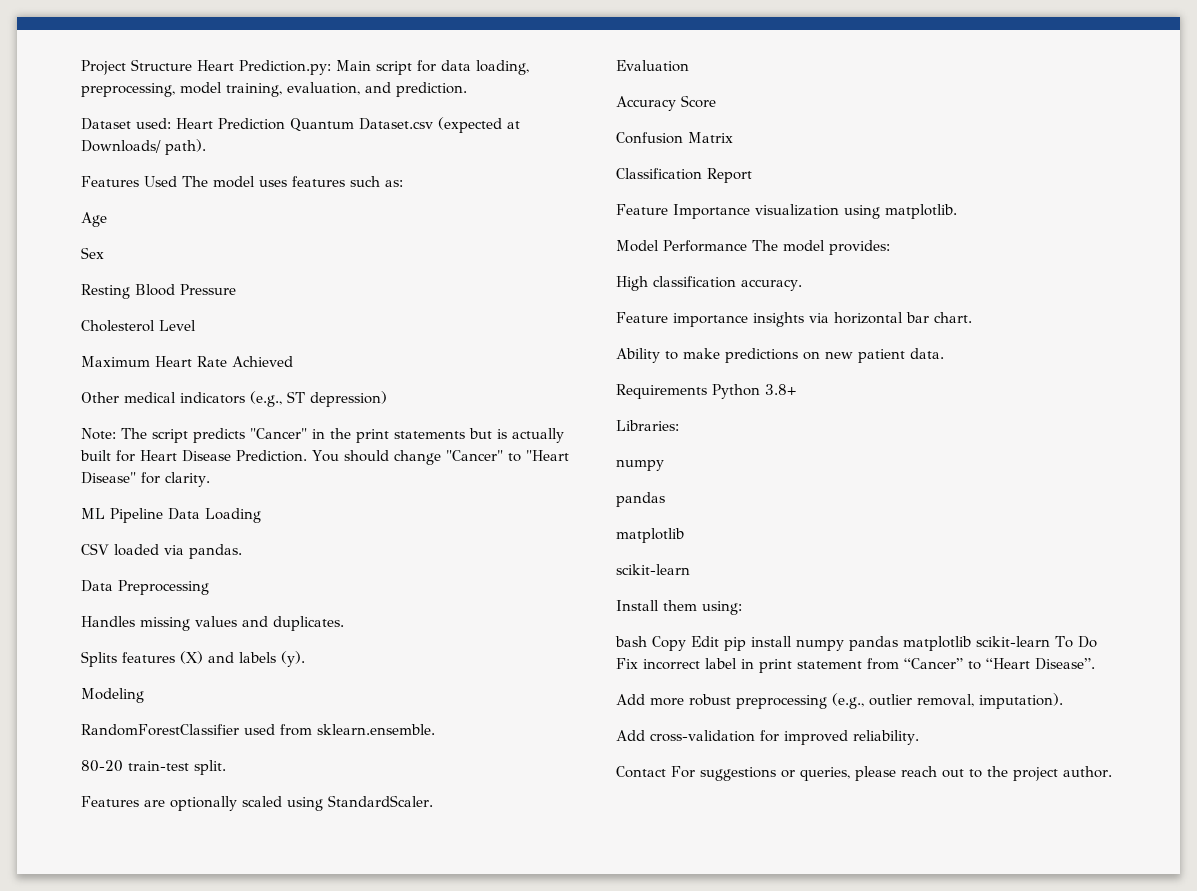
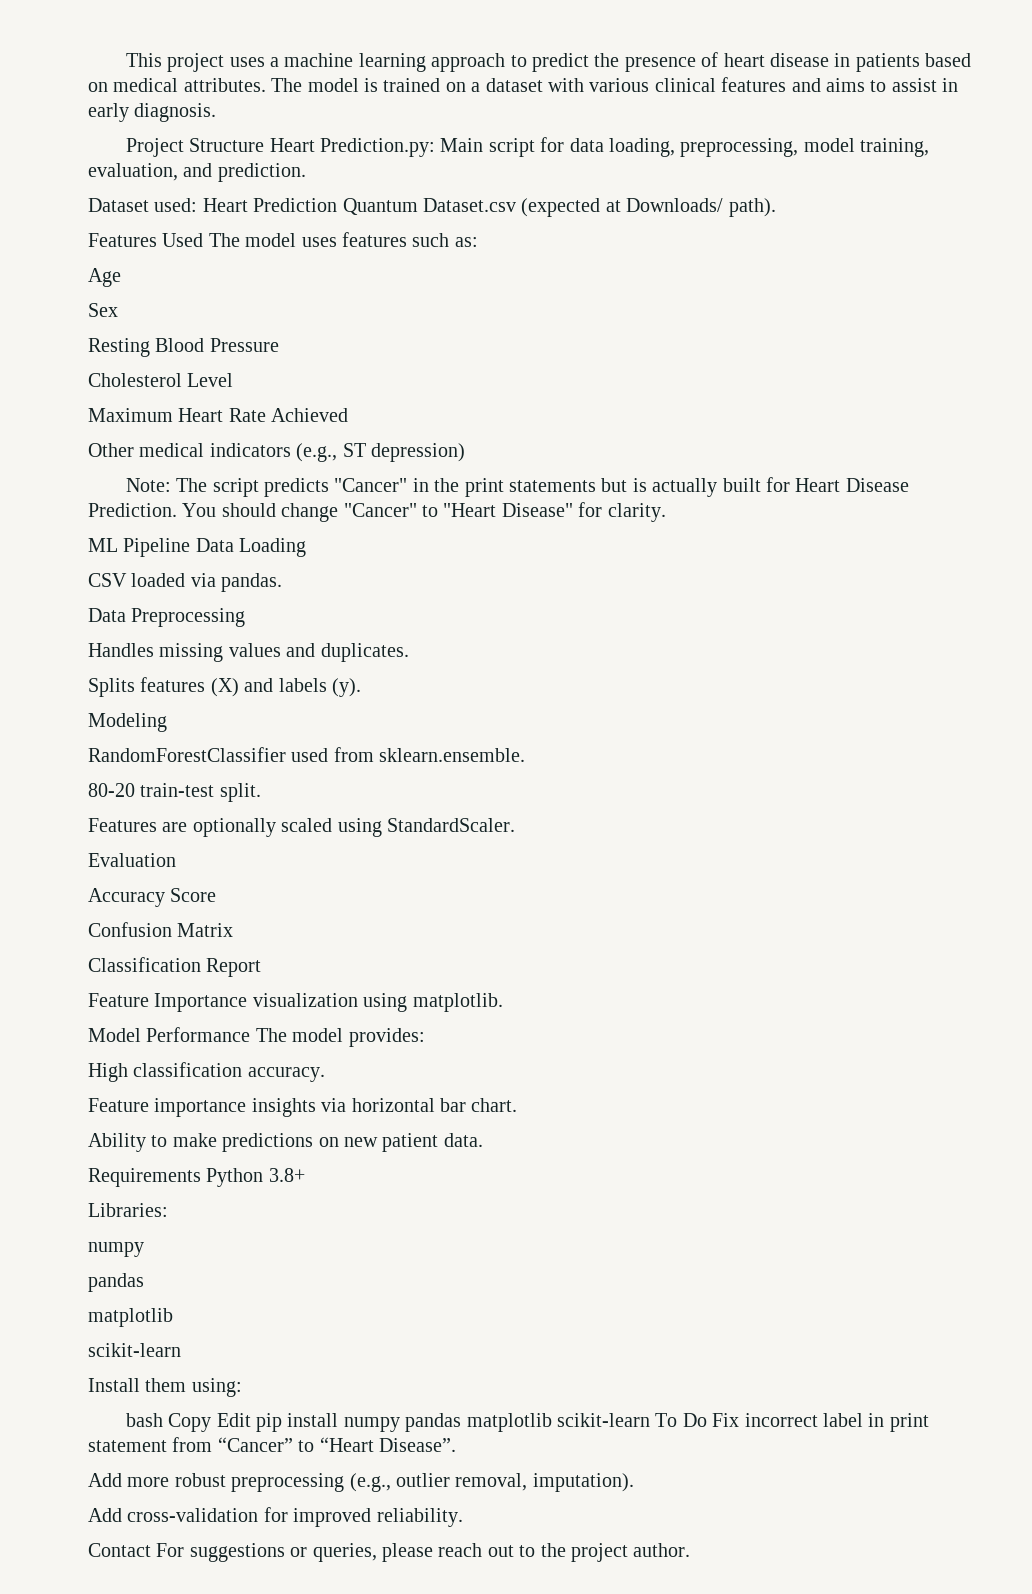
(81, 67) none -> [125,52,972,72] [88,77,959,92] [88,103,217,122] This project uses a machine learning approach to predict the presence of heart disease in patients based on medical attributes. The model is trained on a dataset with various clinical features and aims to assist in early diagnosis. //

